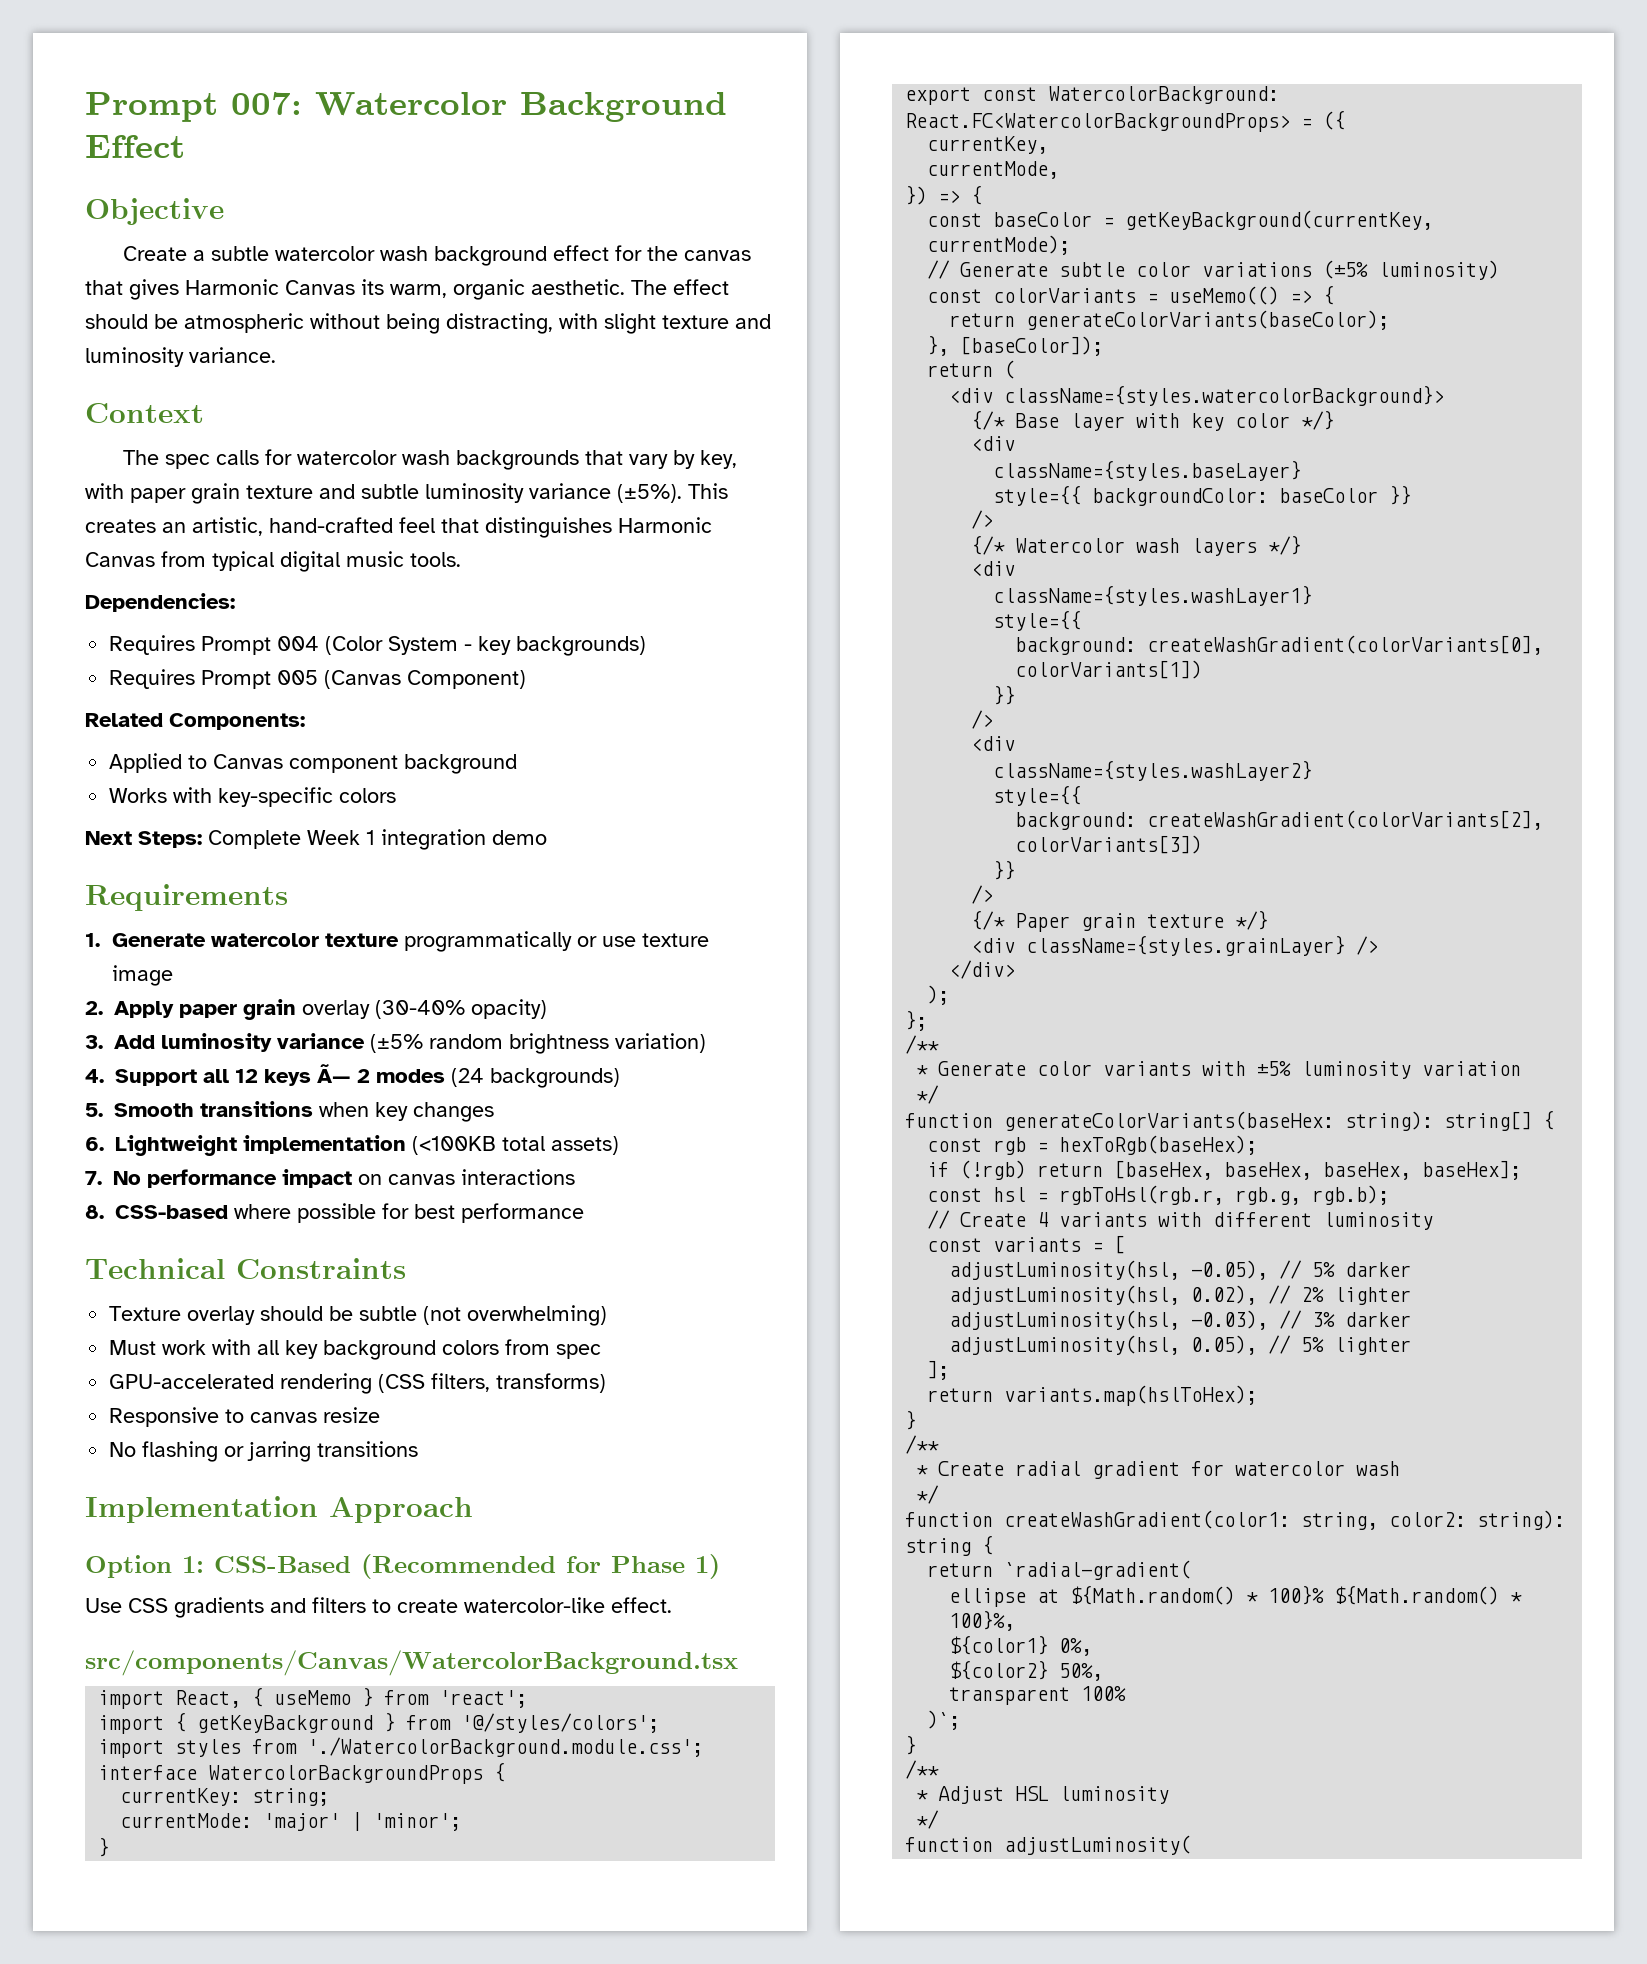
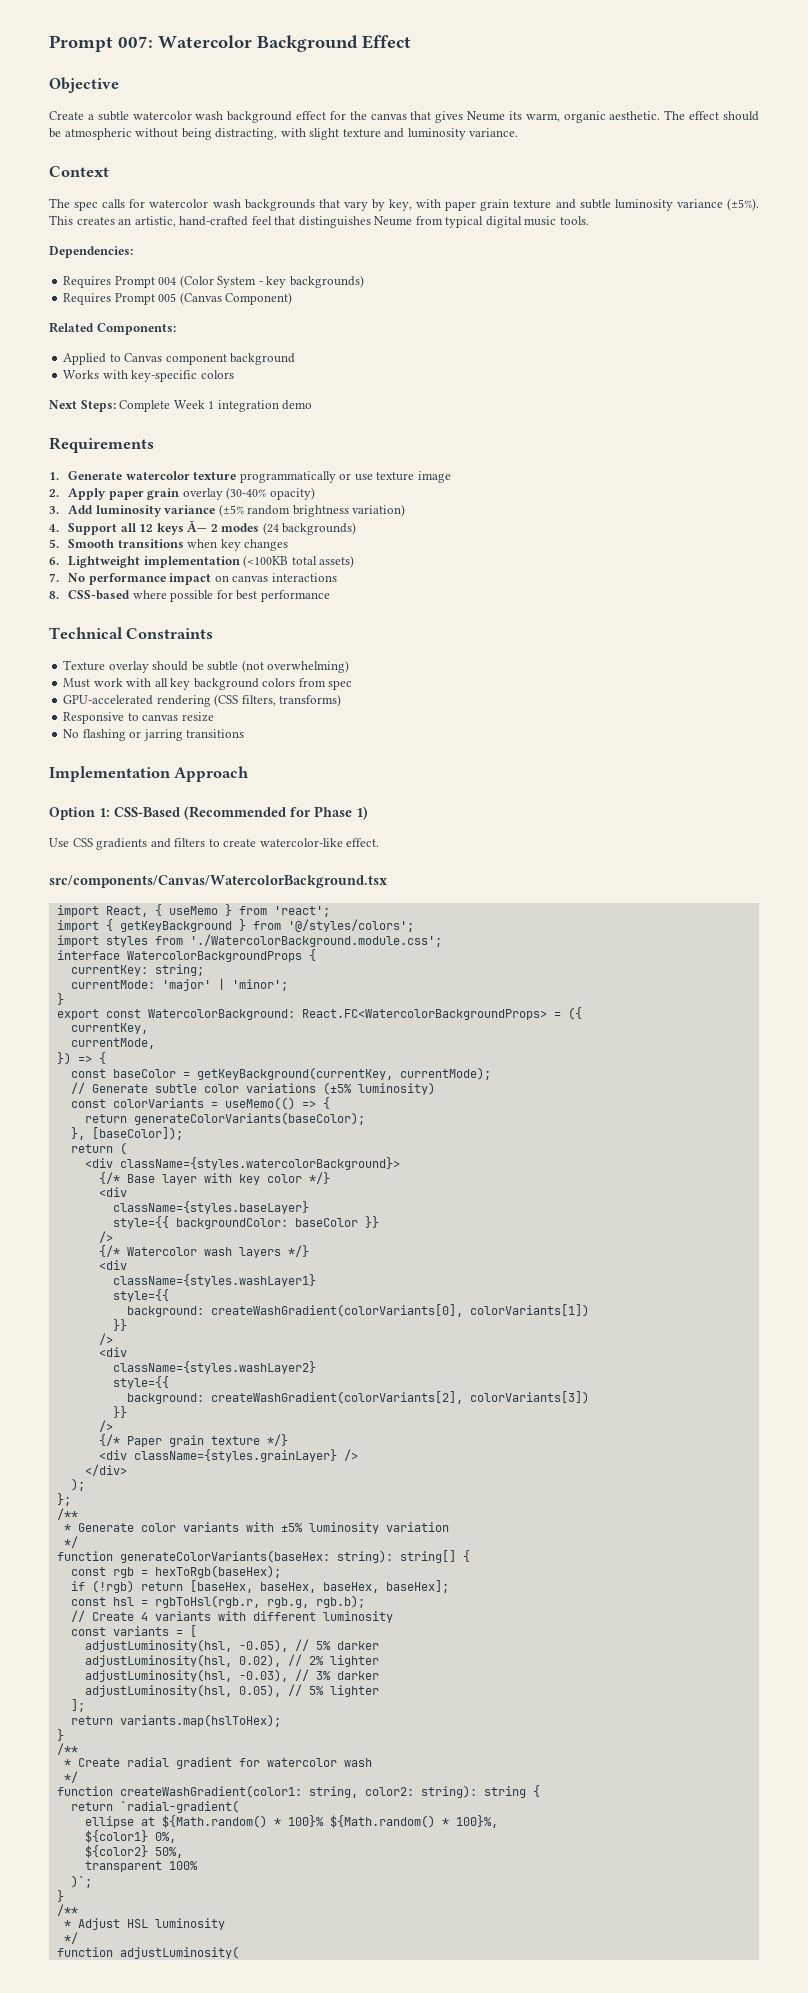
[185,279,355,295] Harmonic Canvas -> [467,111,506,121] Neume
[618,517,712,533] [85,552,155,567] Harmonic Canvas -> [374,216,413,226] Neume

